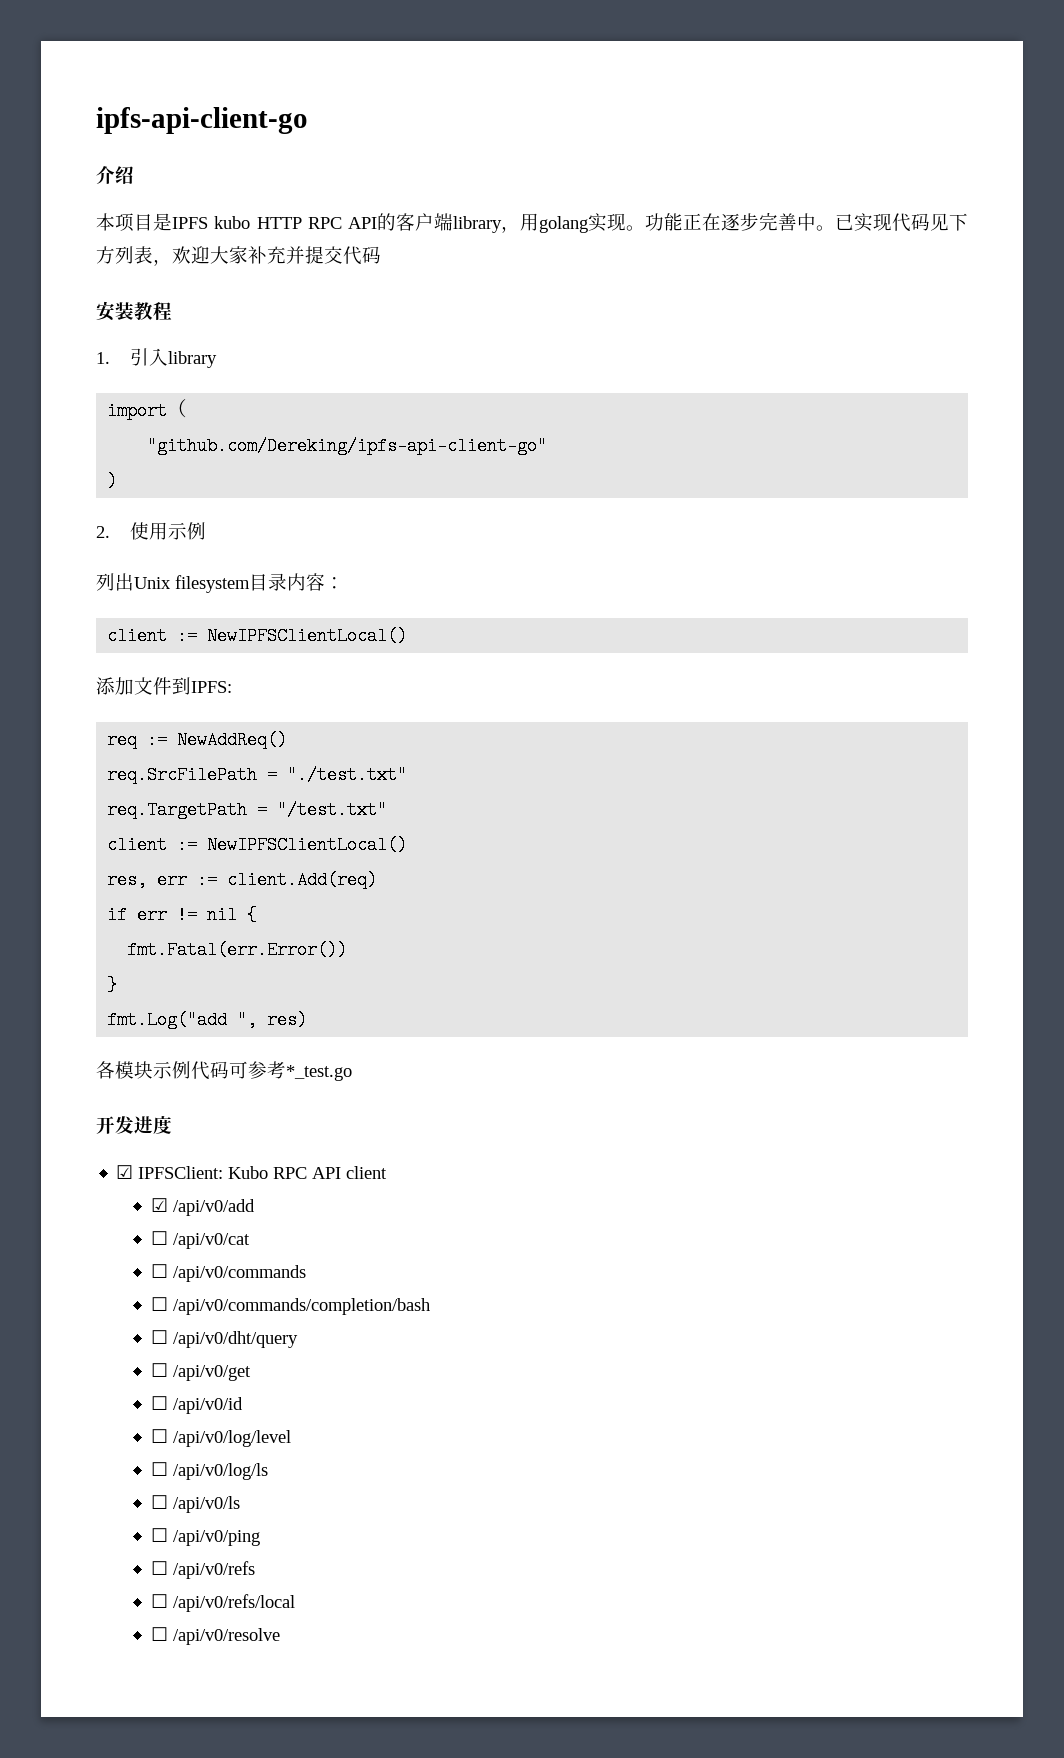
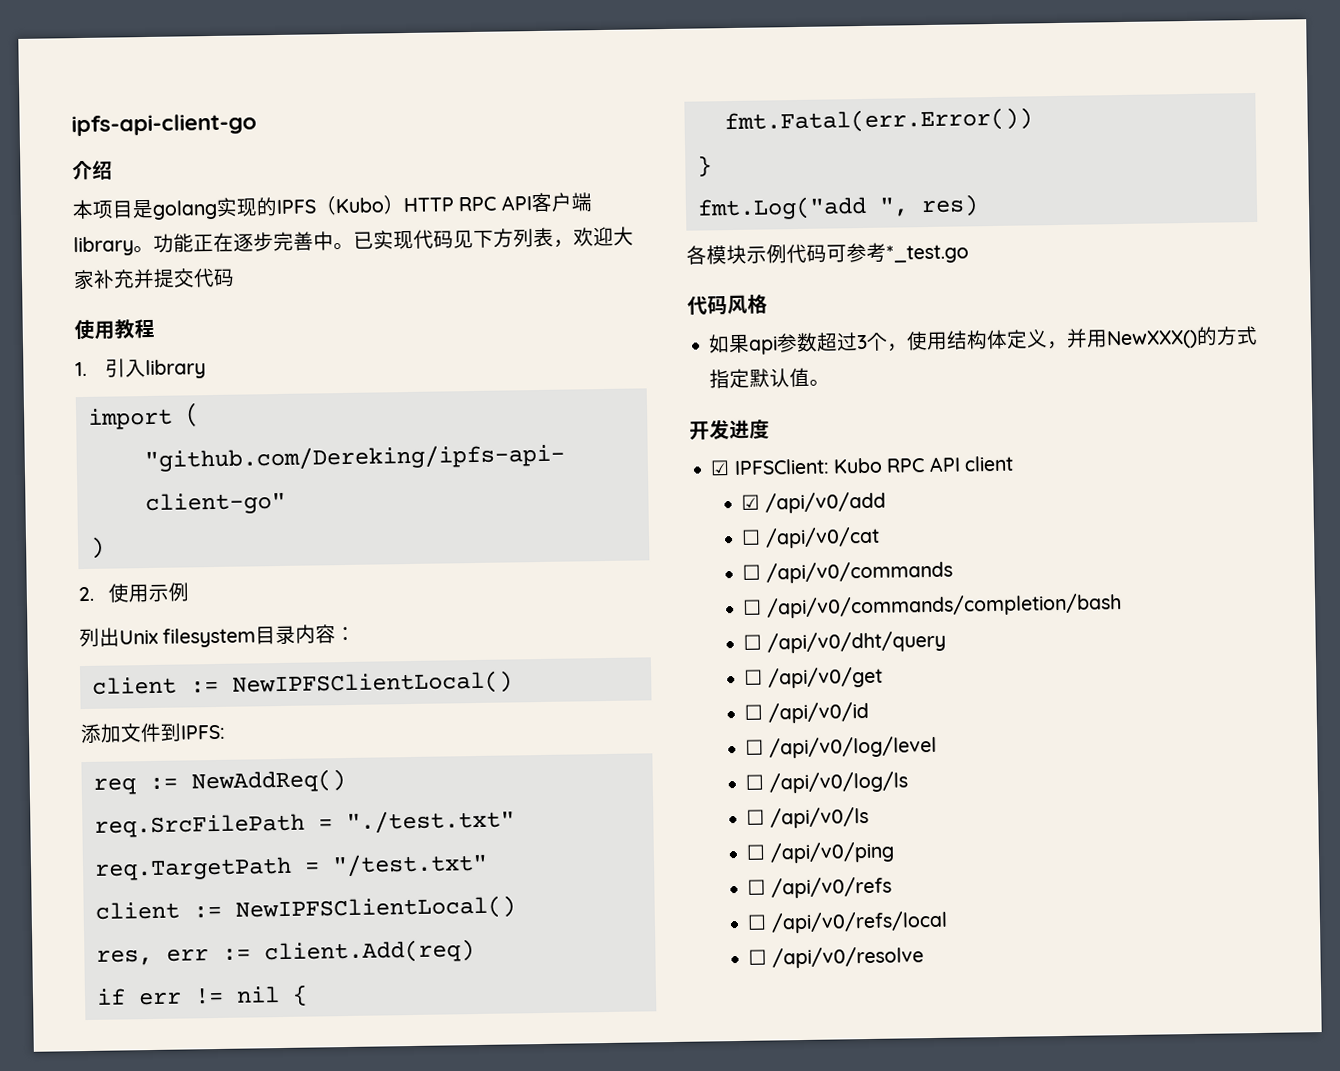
[172,216,251,229] IPFS kubo -> [152,195,405,220] golang实现的IPFS（Kubo）
[377,213,396,231] 的 -> (532, 203) none
[501,213,626,233] ，用golang实现 -> (134, 246) none
[96,301,134,321] 安装 -> [74,319,115,340] 使用
(352, 1073) none -> [687,294,768,316] [708,325,1259,355] [709,367,831,389] // 代码风格 // 如果api参数超过3个，使用结构体定义，并用NewXXX()的方式指定默认值。

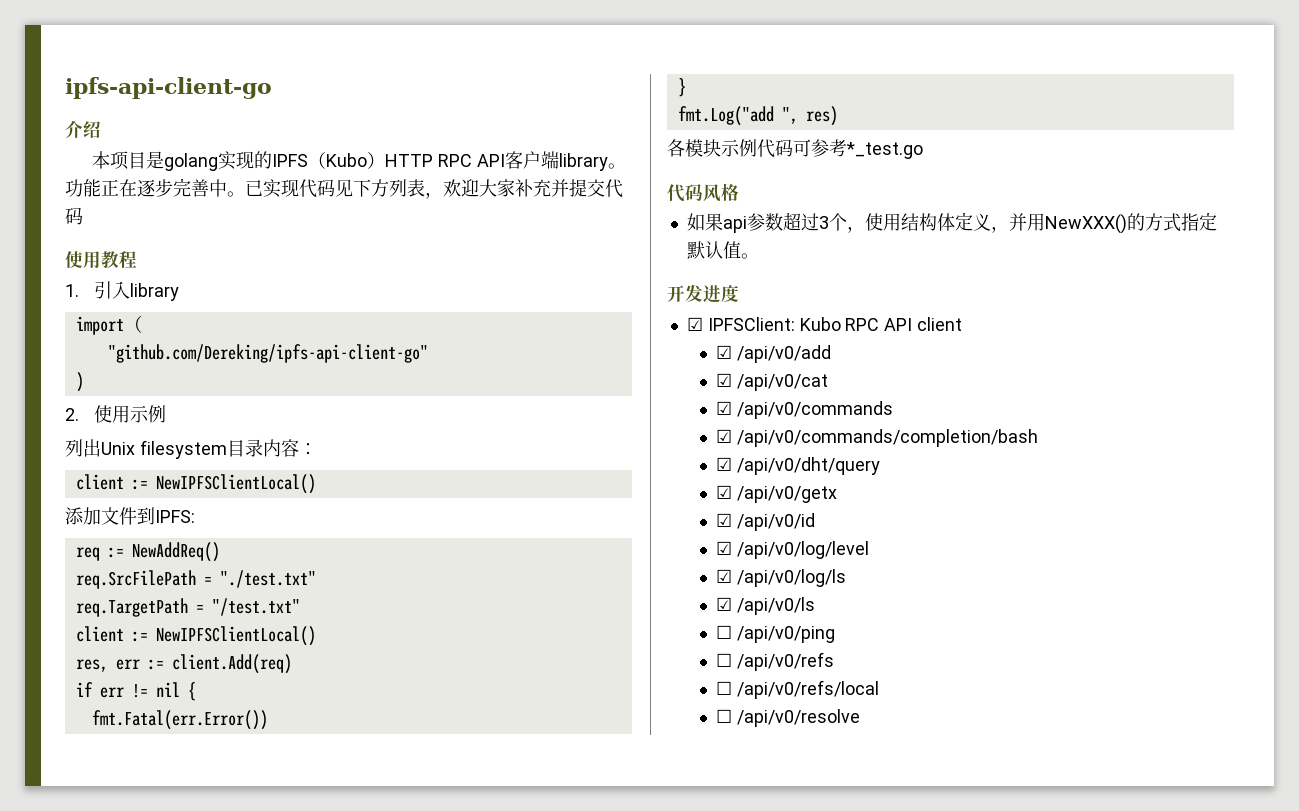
[741,529,762,545] ☐ -> [716,373,733,387] ☑
[742,564,762,580] ☐ -> [716,401,733,415] ☑
[742,599,763,615] ☐ -> [716,429,733,443] ☑
[743,634,763,650] ☐ -> [716,457,733,471] ☑
[744,666,883,689] [744,704,764,720] ☐ /api/v0/get // ☐ -> [716,485,837,503] [716,513,733,527] ☑ /api/v0/getx // ☑
[745,739,765,755] ☐ -> [716,541,733,555] ☑
[745,774,765,790] ☐ -> [716,569,733,583] ☑
[746,809,766,825] ☐ -> [716,597,733,611] ☑

